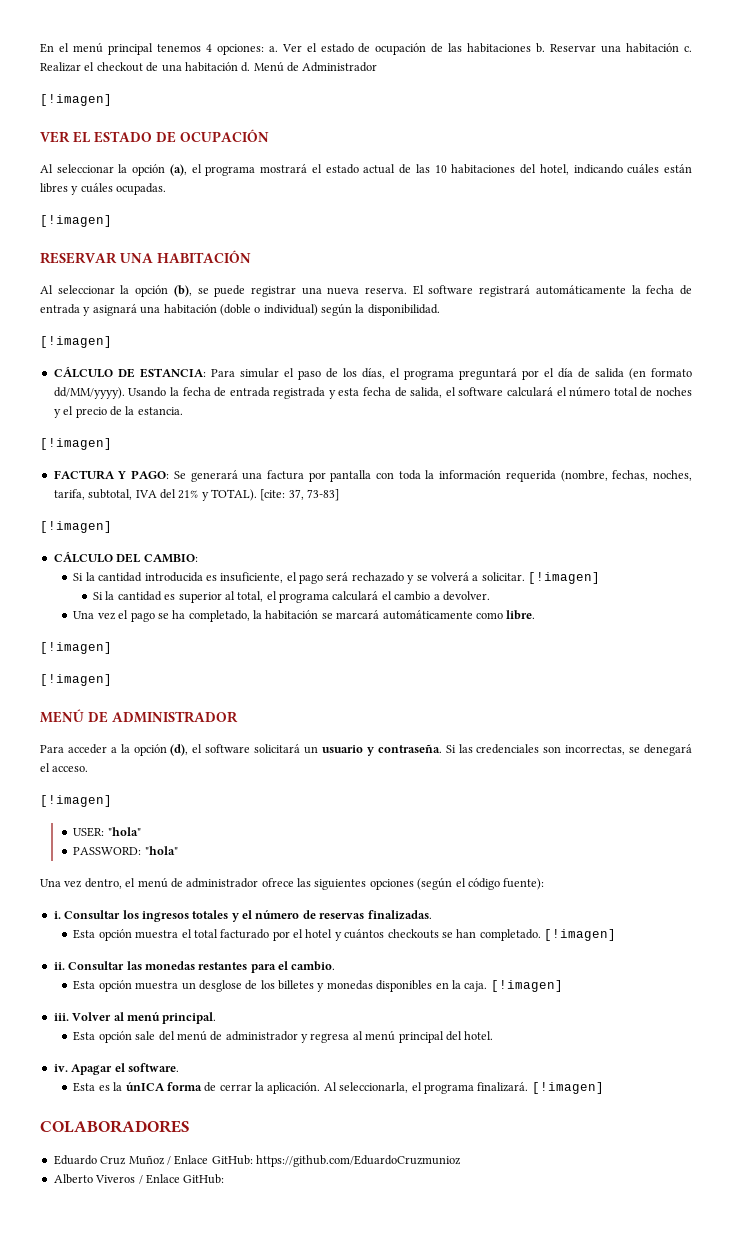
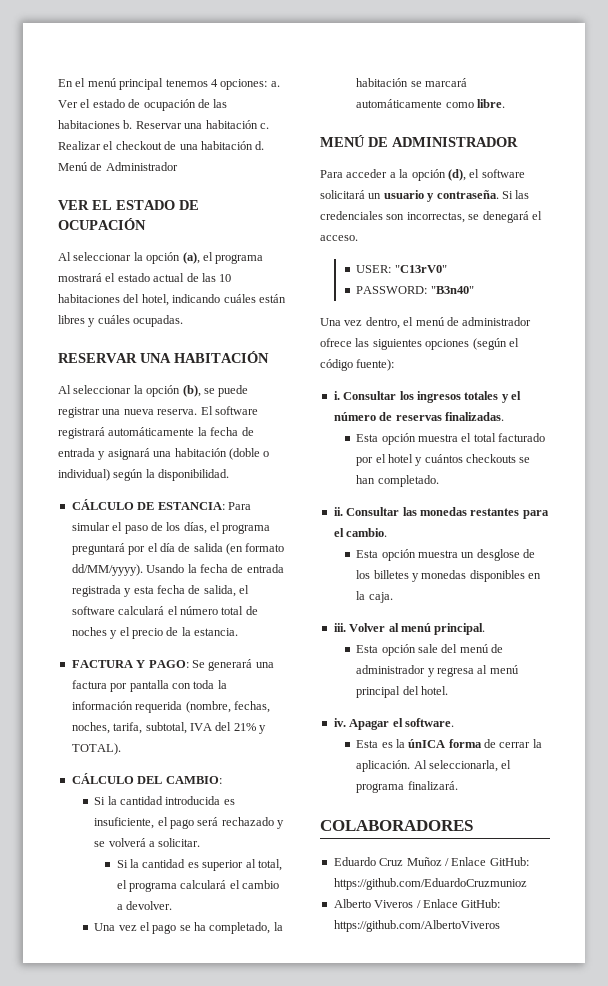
[40,94,112,106] // [!imagen] -> (178, 166) none
[40,215,112,227] // [!imagen] -> (184, 321) none
[40,336,112,348] // [!imagen] -> (230, 475) none
[40,438,112,450] // [!imagen] -> (238, 632) none
[260,489,340,501] [40,521,112,533] [cite: 37, 73-83] // [!imagen] -> (121, 749) none
[528,572,601,584] [!imagen] -> (201, 842) none
[40,642,112,654] [40,674,112,686] // [!imagen] // [!imagen] -> (505, 103) none
[40,795,112,807] // [!imagen] -> (358, 238) none
[107,827,141,836] "hola" -> [394,265,447,273] "C13rV0"
[144,846,178,855] "hola" -> [430,286,474,294] "B3n40"
[544,929,617,941] [!imagen] -> (439, 481) none
[490,980,563,992] [!imagen] -> (393, 597) none
[531,1082,604,1094] [!imagen] -> (458, 785) none
(225, 1179) none -> [333,920,500,932] https://github.com/AlbertoViveros

